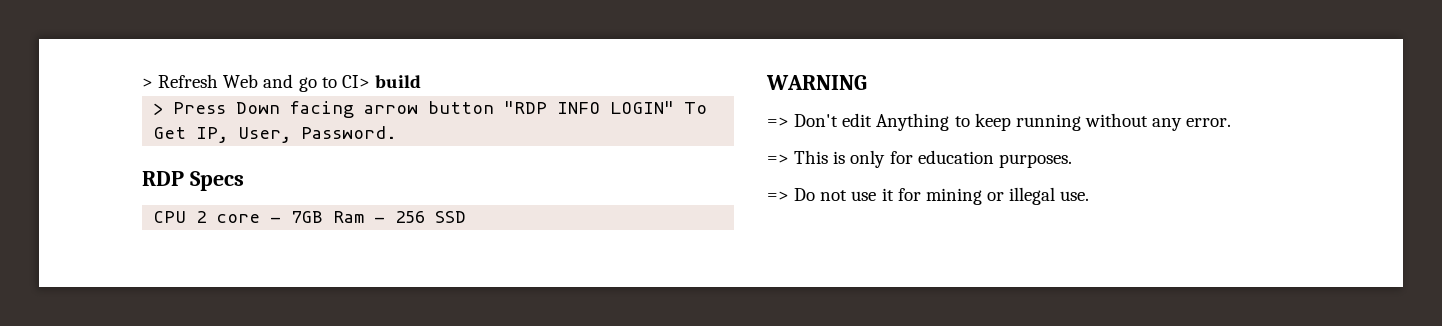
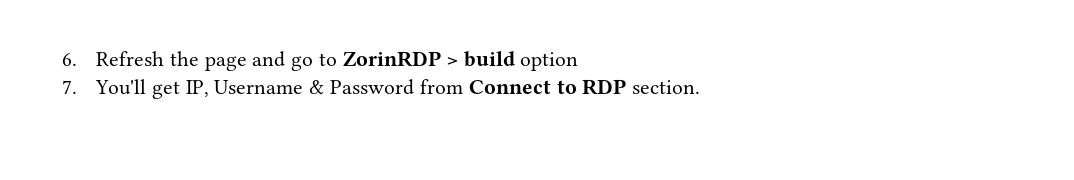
[142,74,259,88] > Refresh Web -> [62,51,247,71] 6. Refresh the page
[341,75,370,88] CI> -> [342,51,458,67] ZorinRDP >
[153,101,708,118] [153,126,398,143] [142,171,244,191] [153,211,467,223] [766,75,867,90] [767,113,1232,131] [767,150,1072,168] [767,187,1090,205] // > Press Down facing arrow button "RDP INFO LOGIN" To Get IP, User, Password. // RDP Specs // CPU 2 core - 7GB Ram - 256 SSD // WARNING // => Don't edit Anything to keep running without any error. // => This is only for education purposes. // => Do not use it for mining or illegal use. -> [520,52,579,71] [62,79,701,99] option // 7. You'll get IP, Username & Password from Connect to RDP section.

